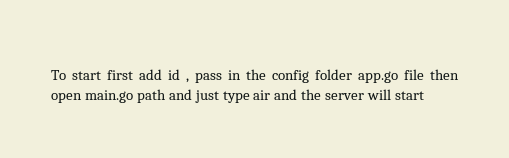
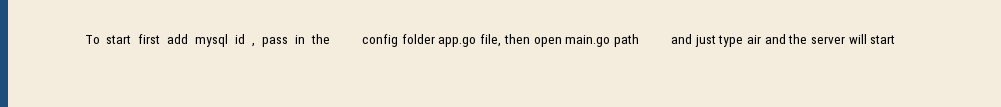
(162, 74) none -> [195,34,229,47] mysql
[404,69,424,80] file -> [480,34,502,47] file,

